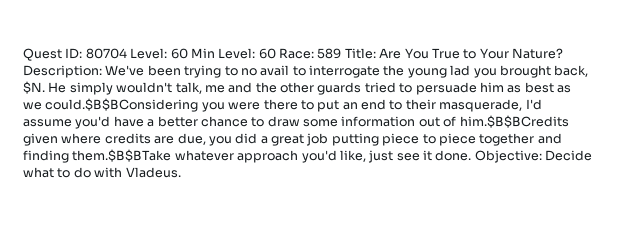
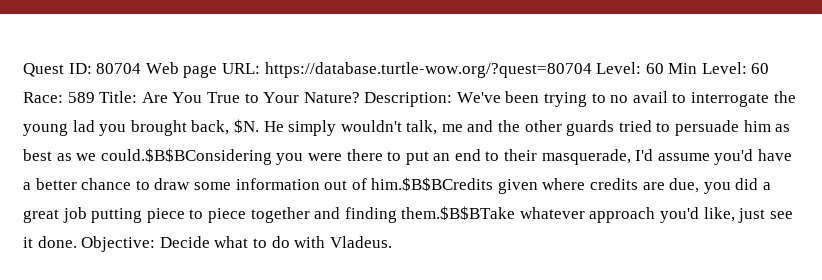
(127, 53) none -> [145,62,592,78] Web page URL: https://database.turtle-wow.org/?quest=80704

